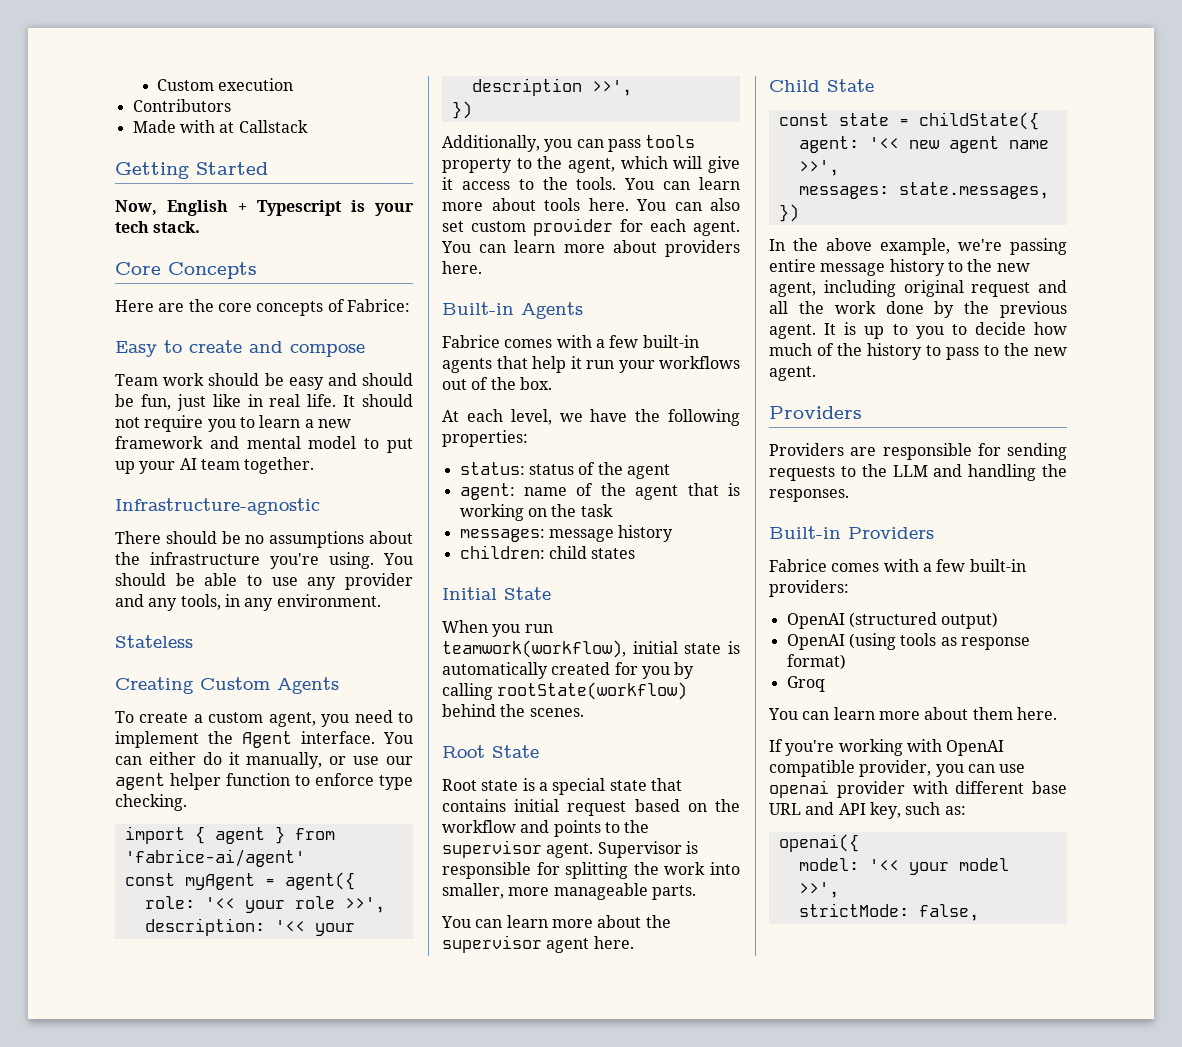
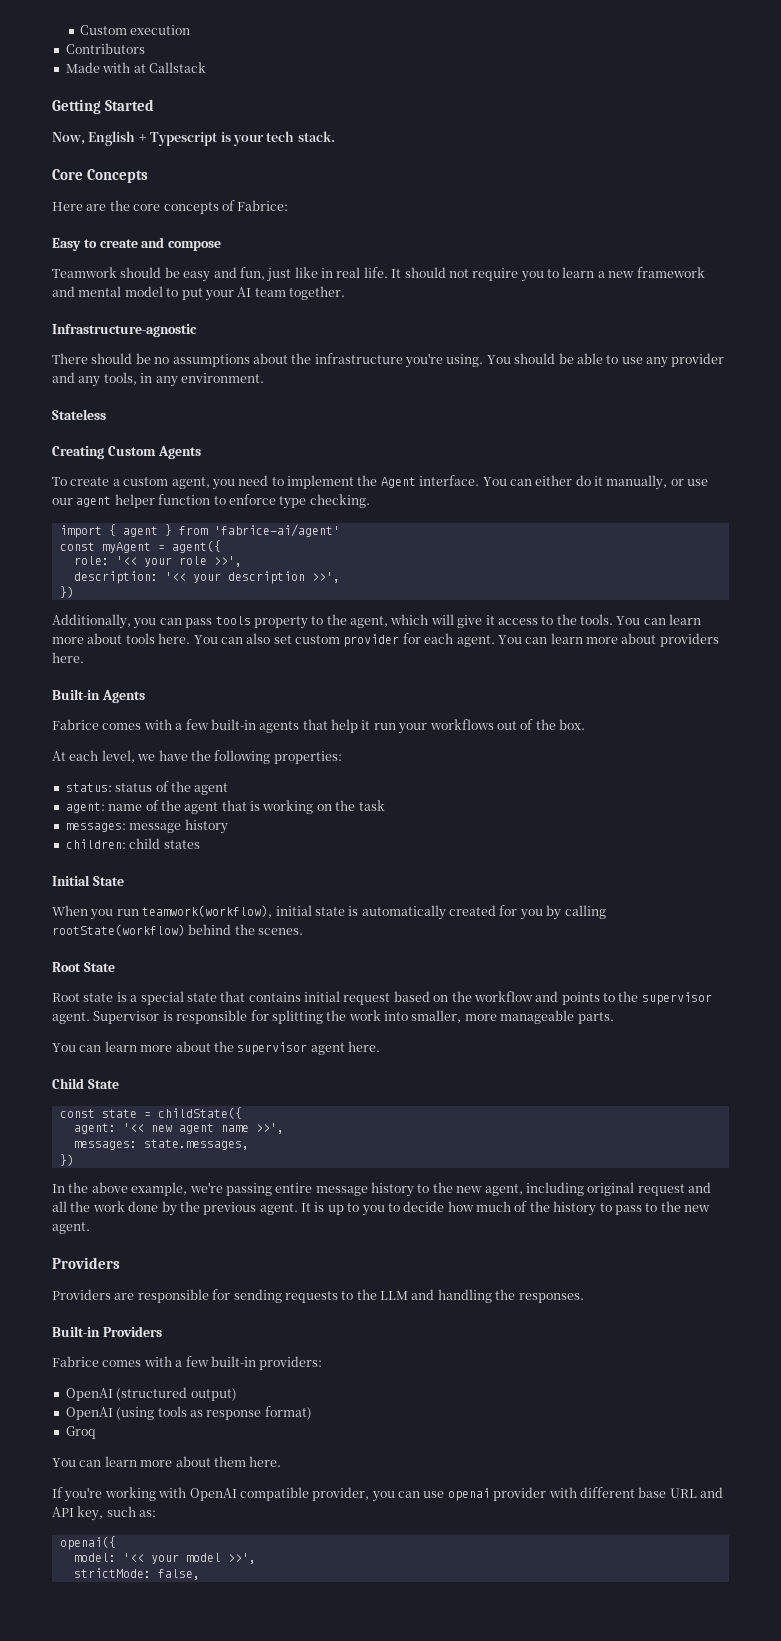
[115,373,205,386] Team work -> [52,267,117,278] Teamwork
[361,373,413,386] [115,394,134,407] should be -> (237, 272) none
[115,461,135,474] up -> (203, 294) none

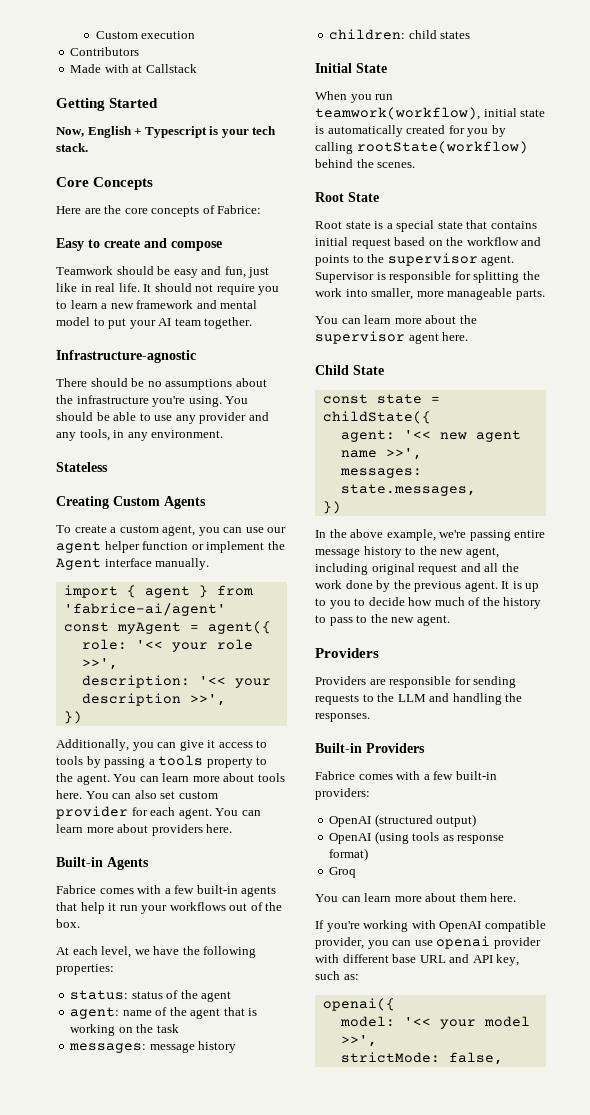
[238,475,684,490] need to implement the Agent interface. You can either do it manually, or -> [223,527,243,533] can
[213,494,370,509] to enforce type checking. -> [191,541,285,553] [56,558,210,570] or implement the Agent interface manually.
[185,614,613,629] pass tools property to the agent, which will give it access to the tools. -> [179,740,268,751] [56,755,268,768] [56,773,110,785] give it access to tools by passing a tools property to the agent.

